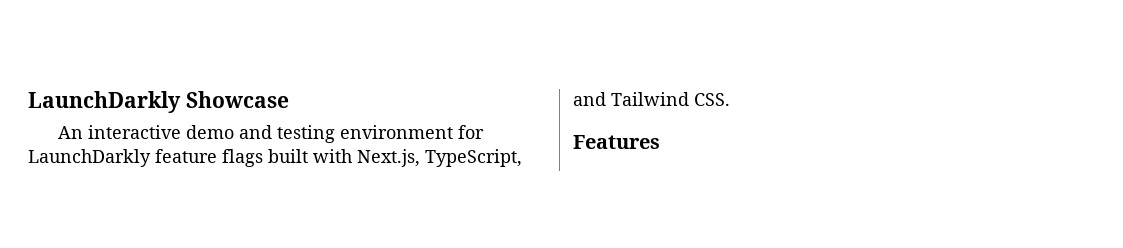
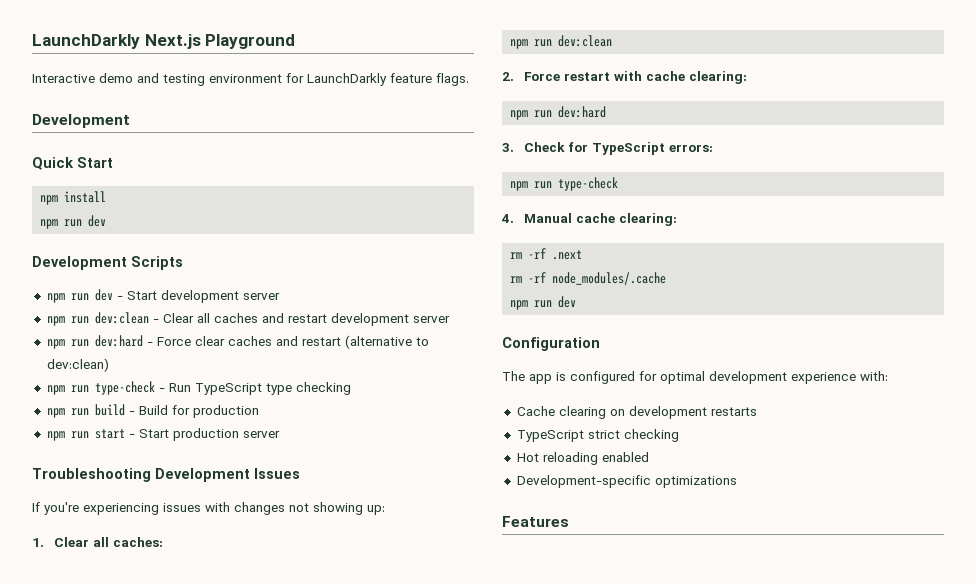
[28,91,289,113] [58,125,182,139] LaunchDarkly Showcase // An interactive -> [32,34,296,49] [32,74,95,83] LaunchDarkly Next.js Playground // Interactive
[222,149,522,167] [573,92,730,106] flags built with Next.js, TypeScript, and Tailwind CSS. -> [436,73,469,86] [32,114,130,128] [32,157,113,170] [40,191,107,205] [40,215,107,229] [32,256,183,270] [46,289,280,303] [46,312,450,326] [46,335,429,349] [46,358,109,372] [46,381,351,395] [46,404,259,418] [46,428,280,441] [32,468,300,482] [32,502,385,515] [32,537,164,547] [510,35,613,49] [502,71,748,84] [510,106,607,120] [502,142,714,155] [510,177,619,191] [501,213,678,226] [510,248,583,260] [510,272,667,285] [510,296,577,310] [502,337,600,351] [502,371,888,384] [516,406,757,419] [516,429,679,442] [516,452,649,465] [516,475,737,488] flags. // Development // Quick Start // npm install // npm run dev // Development Scripts // npm run dev - Start development server // npm run dev:clean - Clear all caches and restart development server // npm run dev:hard - Force clear caches and restart (alternative to dev:clean) // npm run type-check - Run TypeScript type checking // npm run build - Build for production // npm run start - Start production server // Troubleshooting Development Issues // If you're experiencing issues with changes not showing up: // 1. Clear all caches: // npm run dev:clean // 2. Force restart with cache clearing: // npm run dev:hard // 3. Check for TypeScript errors: // npm run type-check // 4. Manual cache clearing: // rm -rf .next // rm -rf node_modules/.cache // npm run dev // Configuration // The app is configured for optimal development experience with: // Cache clearing on development restarts // TypeScript strict checking // Hot reloading enabled // Development-specific optimizations

